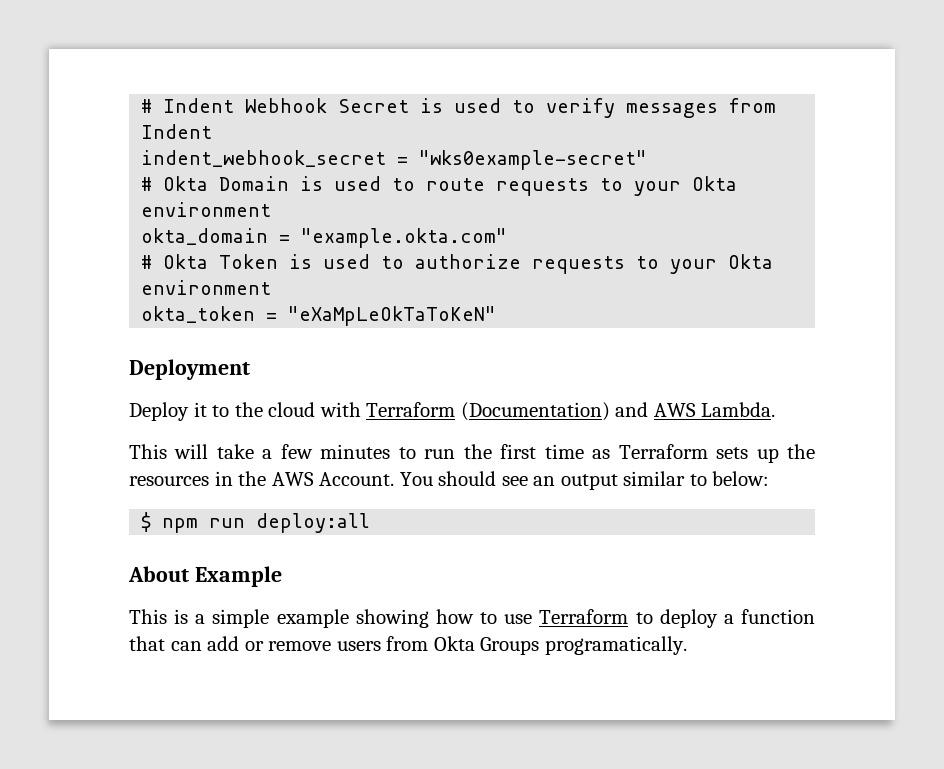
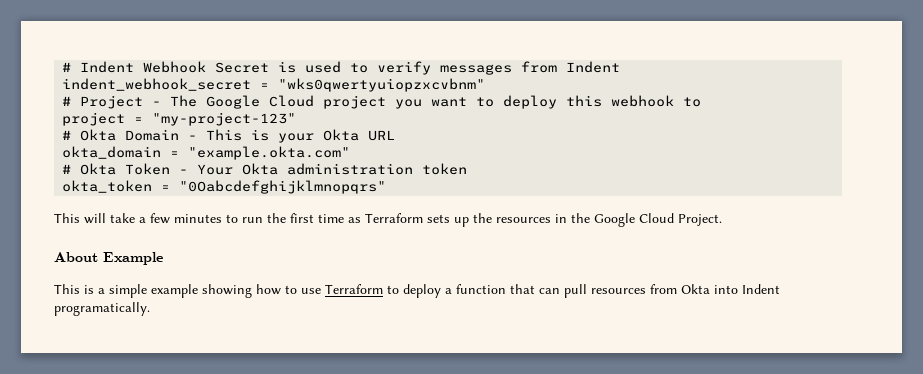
[419,150,648,170] [141,176,738,196] [141,202,272,217] "wks0example-secret" // # Okta Domain is used to route requests to your Okta environment -> [278,78,486,92] [62,95,702,109] [62,112,297,126] [62,129,396,143] "wks0qwertyuiopzxcvbnm" // # Project - The Google Cloud project you want to deploy this webhook to // project = "my-project-123" // # Okta Domain - This is your Okta URL
[289,254,774,274] [141,280,272,295] [141,306,497,326] [129,359,250,380] [129,402,776,421] is used to authorize requests to your Okta environment // okta_token = "eXaMpLeOkTaToKeN" // Deployment // Deploy it to the cloud with Terraform (Documentation) and AWS Lambda. -> [179,163,468,175] [62,180,387,194] - Your Okta administration token // okta_token = "0Oabcdefghijklmnopqrs"
[271,471,770,490] [141,512,371,533] AWS Account. You should see an output similar to below: // $ npm run deploy:all -> [594,213,722,227] Google Cloud Project.
[207,636,540,655] add or remove users from Okta Groups -> [564,284,780,298] pull resources from Okta into Indent

